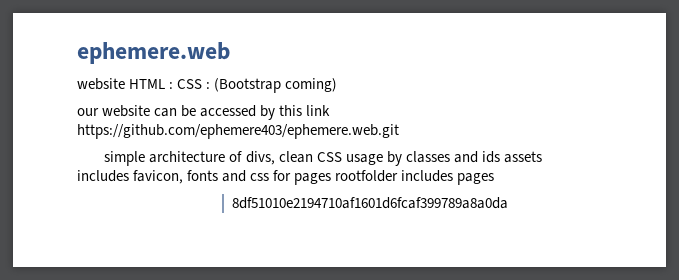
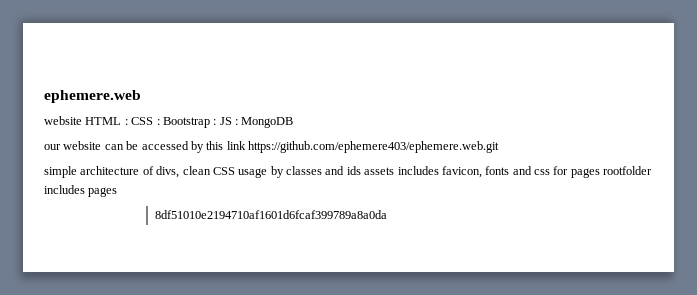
[214,78,338,93] (Bootstrap coming) -> [162,117,294,128] Bootstrap : JS : MongoDB

